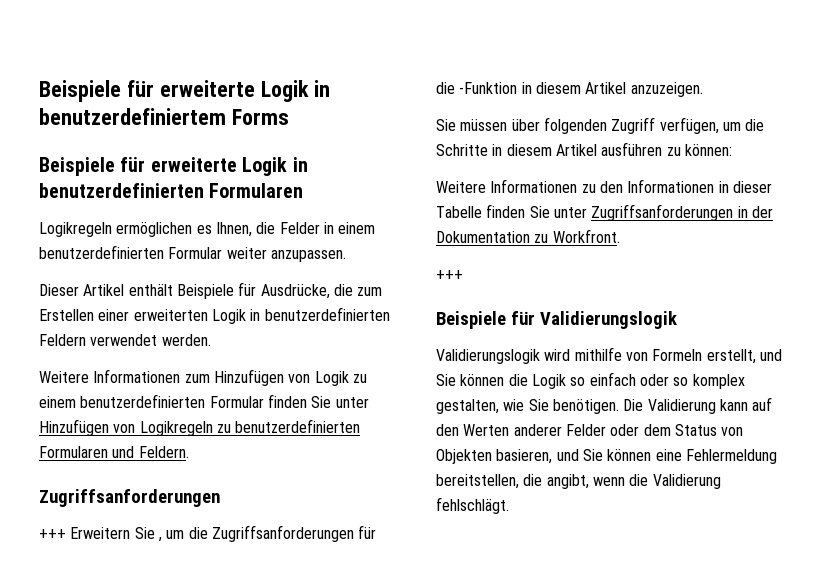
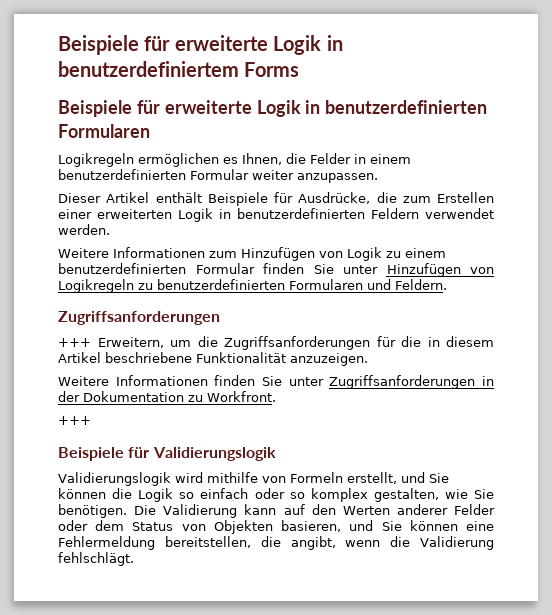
[70,527,162,542] Erweitern Sie , -> [97,337,164,348] Erweitern,
[459,82,627,94] -Funktion in diesem Artikel -> [427,336,494,347] [58,352,286,363] in diesem Artikel beschriebene Funktionalität
[436,117,765,134] [436,142,732,156] [436,179,772,193] [436,206,482,218] Sie müssen über folgenden Zugriff verfügen, um die Schritte in diesem Artikel ausführen zu können: // Weitere Informationen zu den Informationen in dieser Tabelle -> [58,375,208,386] Weitere Informationen

